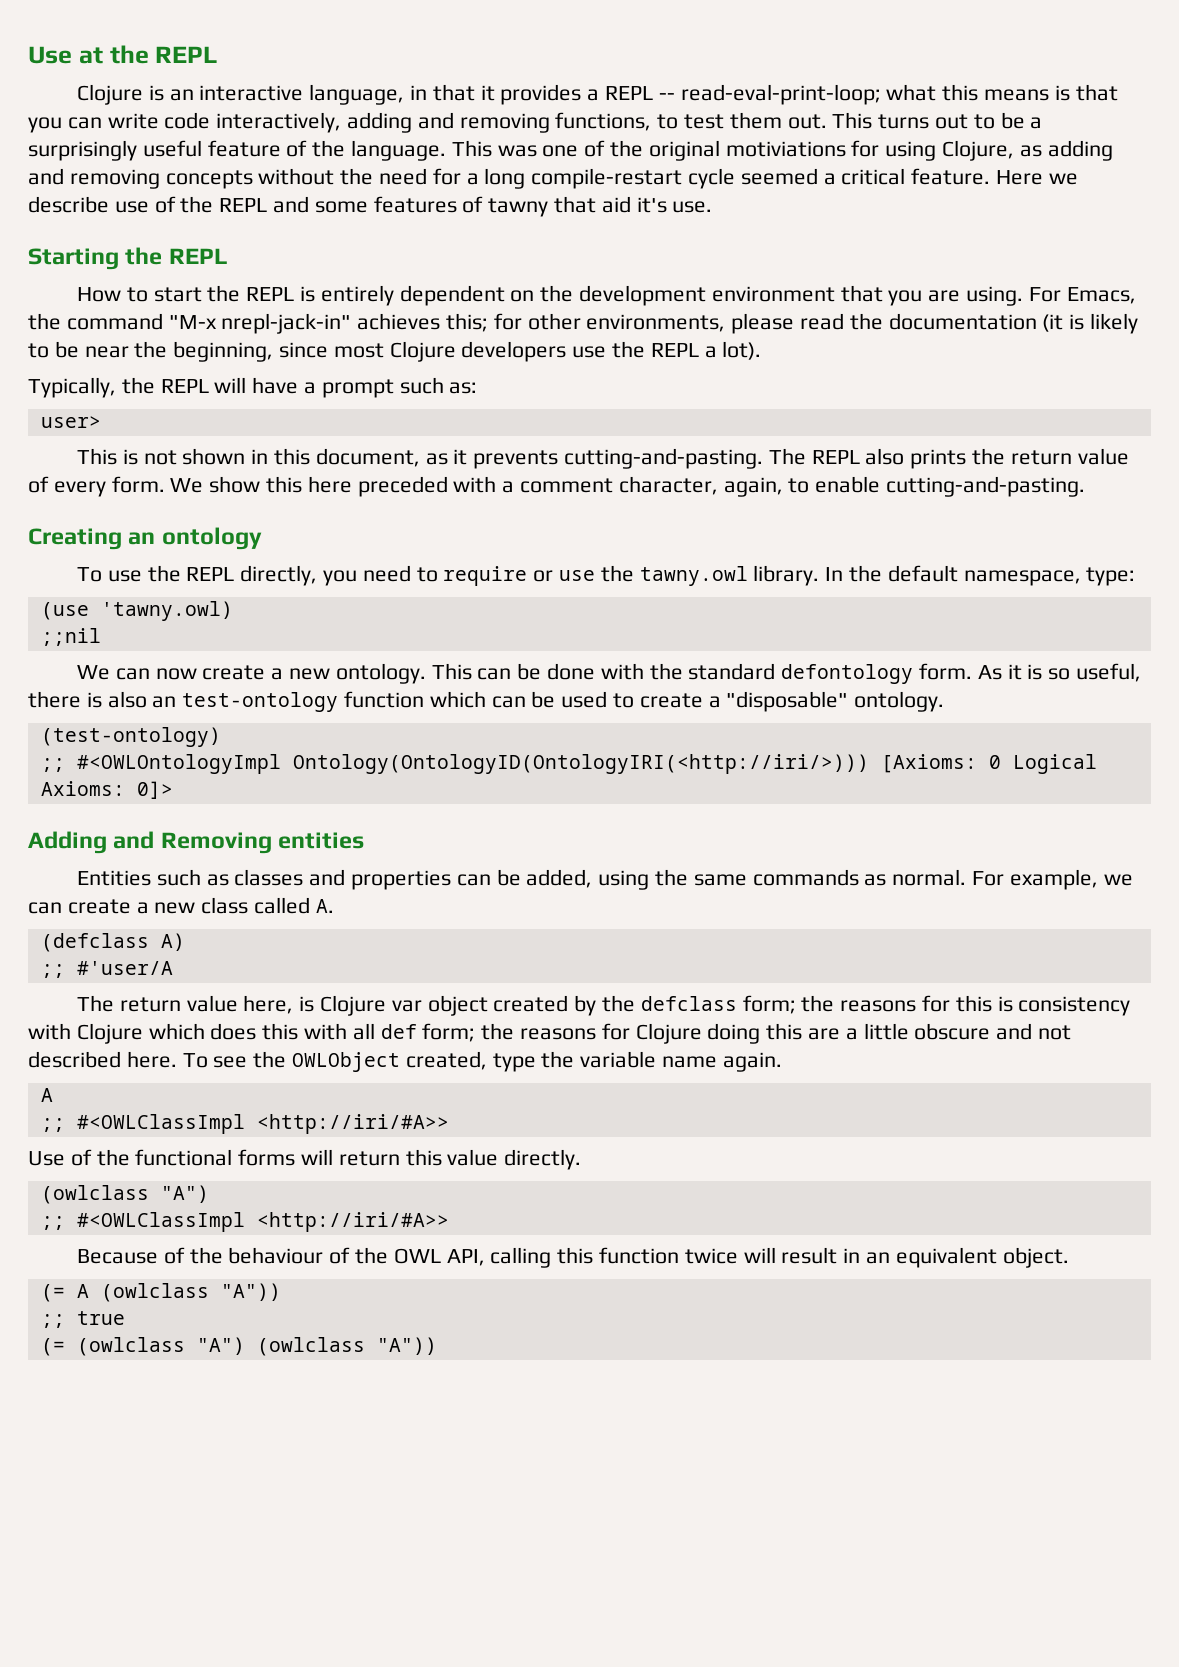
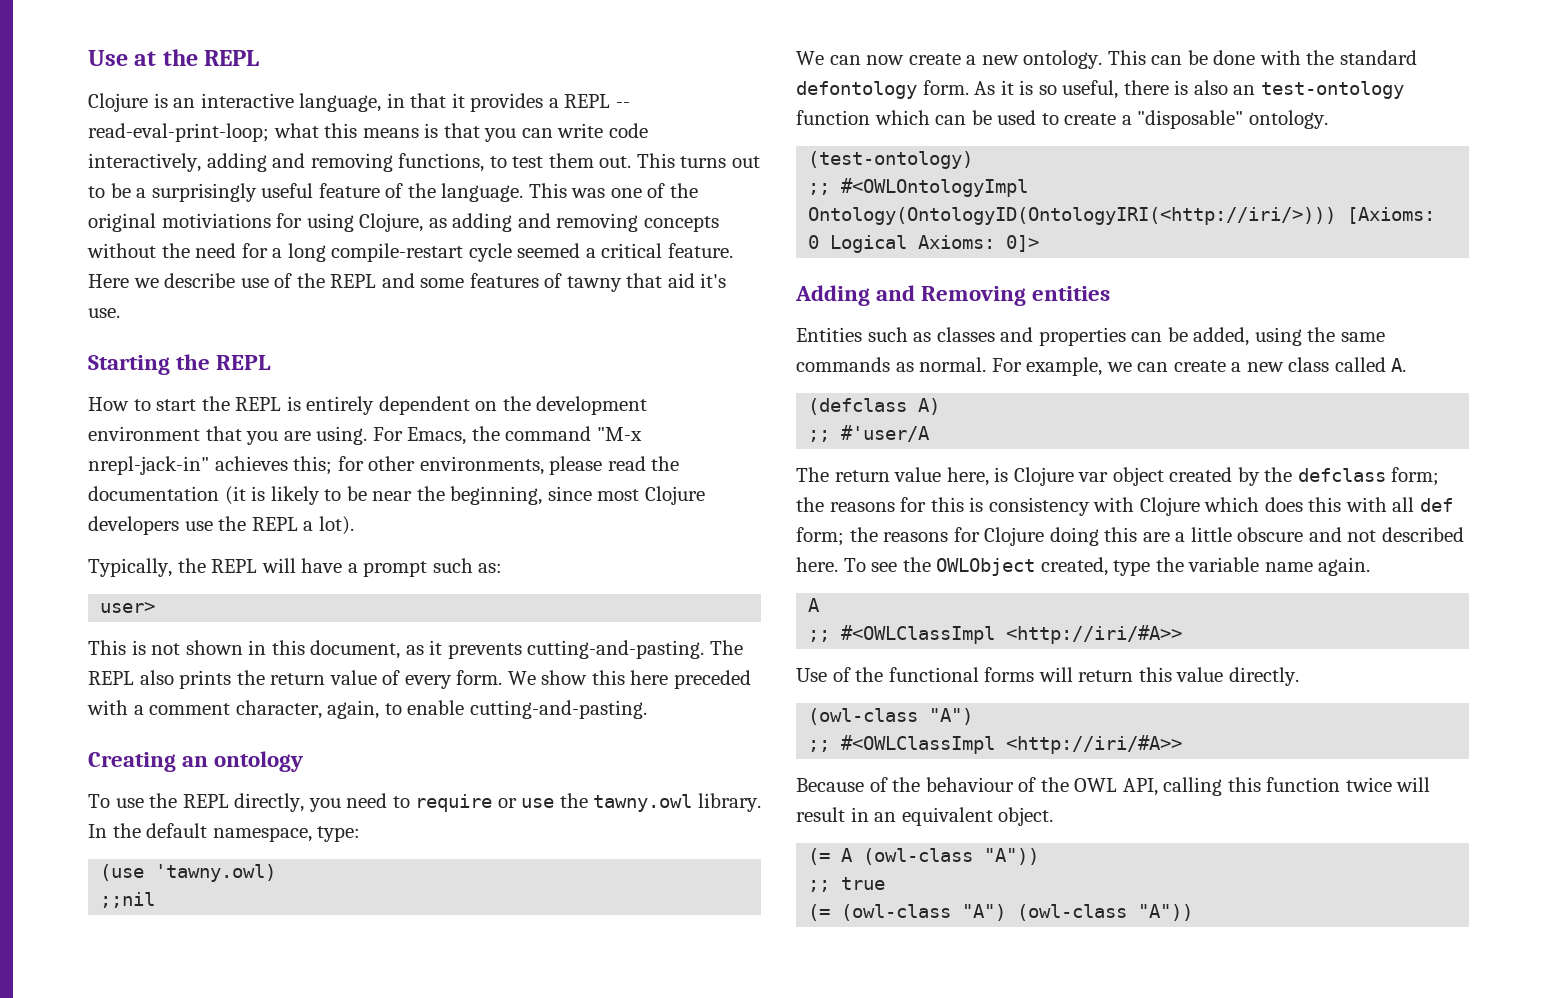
[40,1185,149,1204] (owlclass -> [808,708,919,725] (owl-class
[100,1283,209,1302] (owlclass -> [863,848,974,865] (owl-class
[76,1337,365,1356] (owlclass "A") (owlclass -> [841,904,1128,921] (owl-class "A") (owl-class

